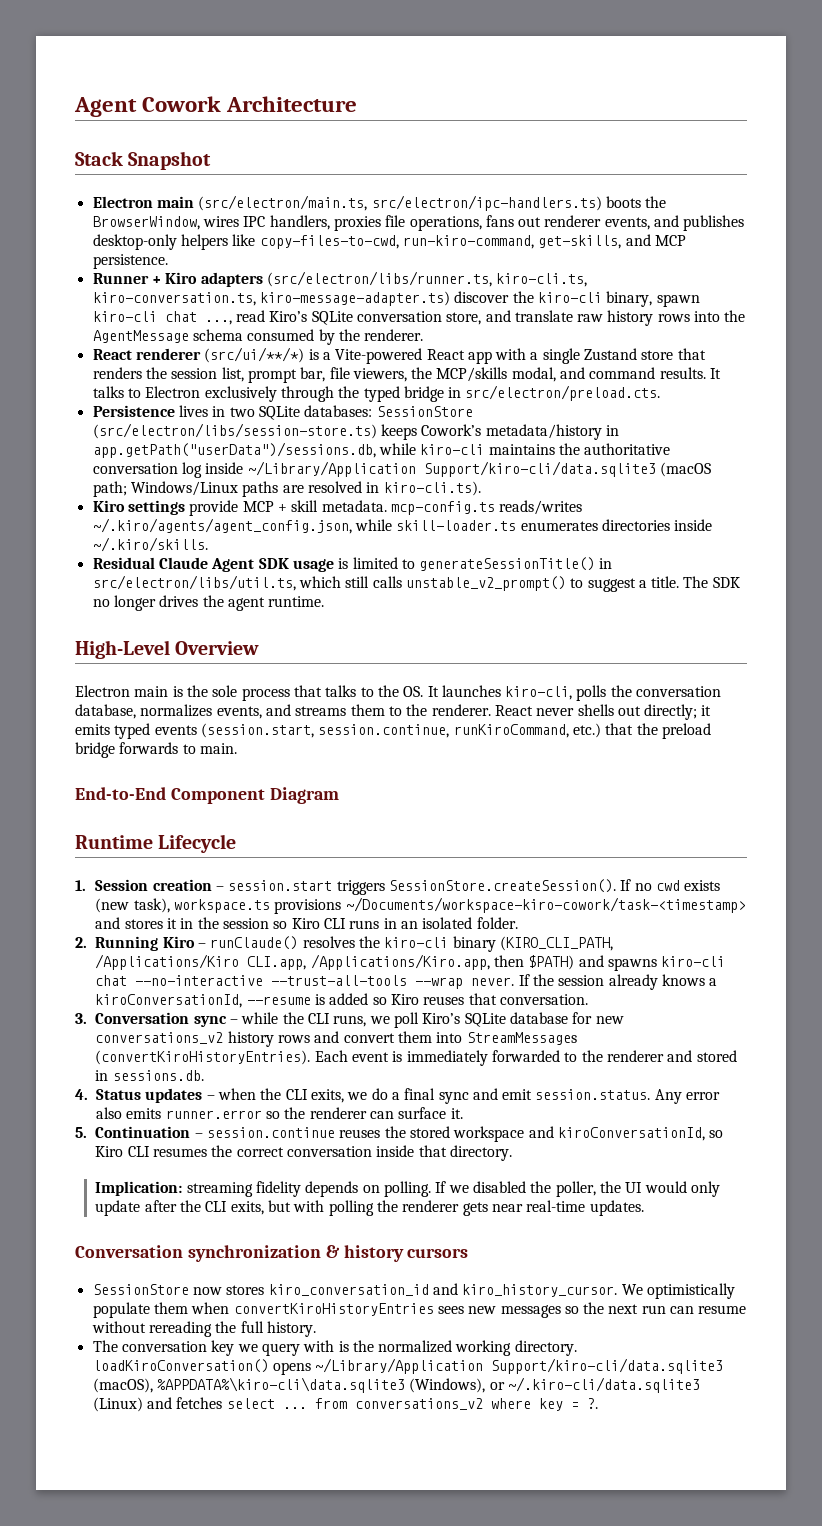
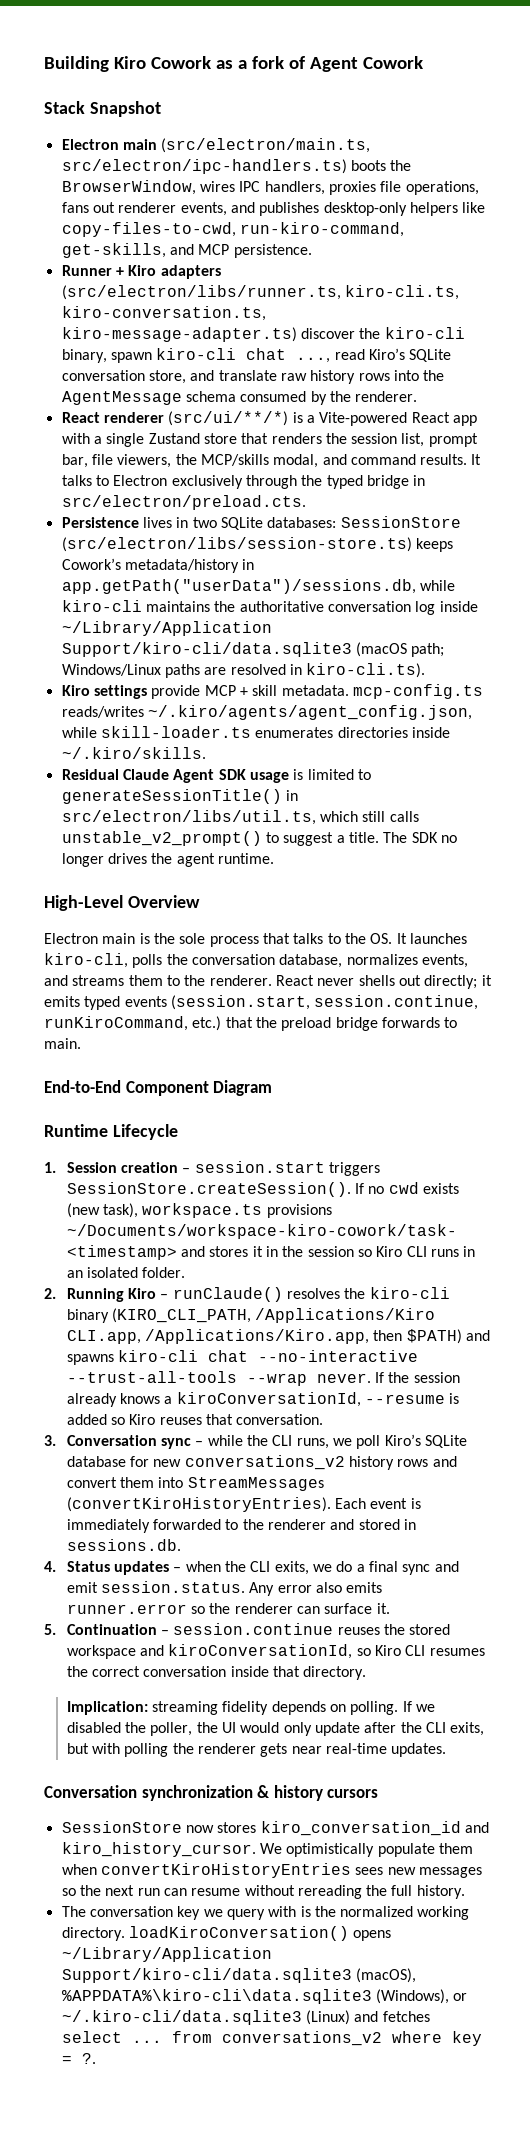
(74, 107) none -> [44,56,305,72] Building Kiro Cowork as a fork of
[226,96,358,112] Architecture -> (423, 62) none

